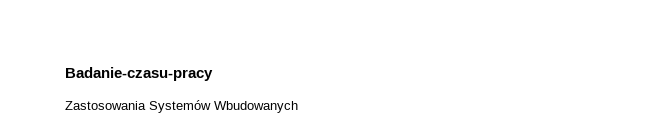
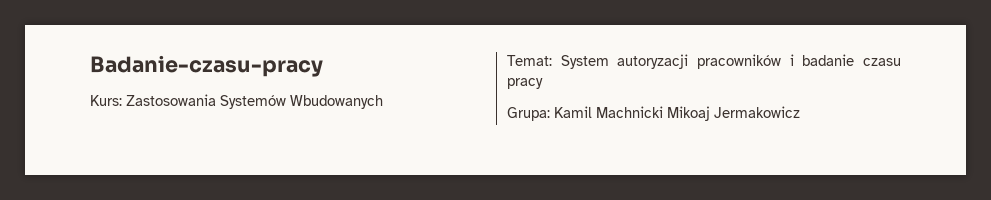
(213, 74) none -> [90,95,122,106] Kurs:
(298, 107) none -> [507,54,901,69] [507,78,543,89] [507,106,800,121] // Temat: System autoryzacji pracowników i badanie czasu pracy // Grupa: Kamil Machnicki Mikoaj Jermakowicz

